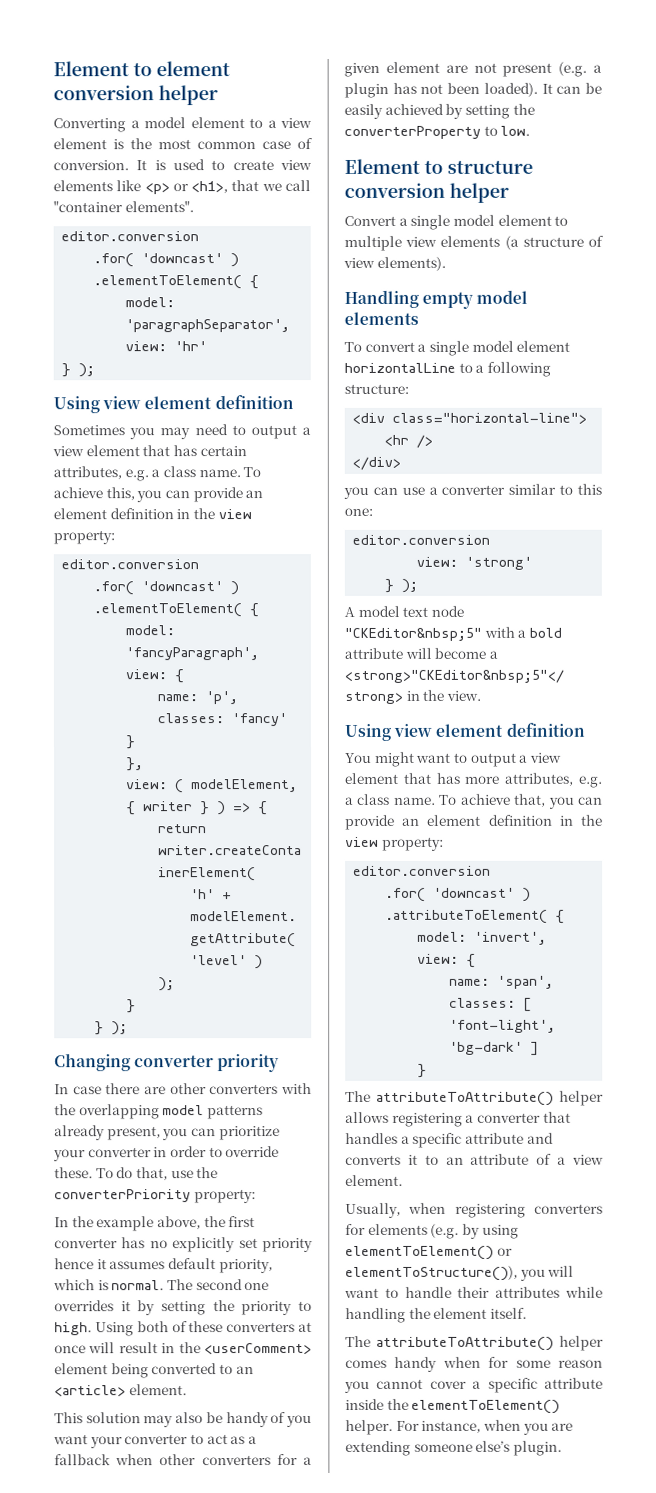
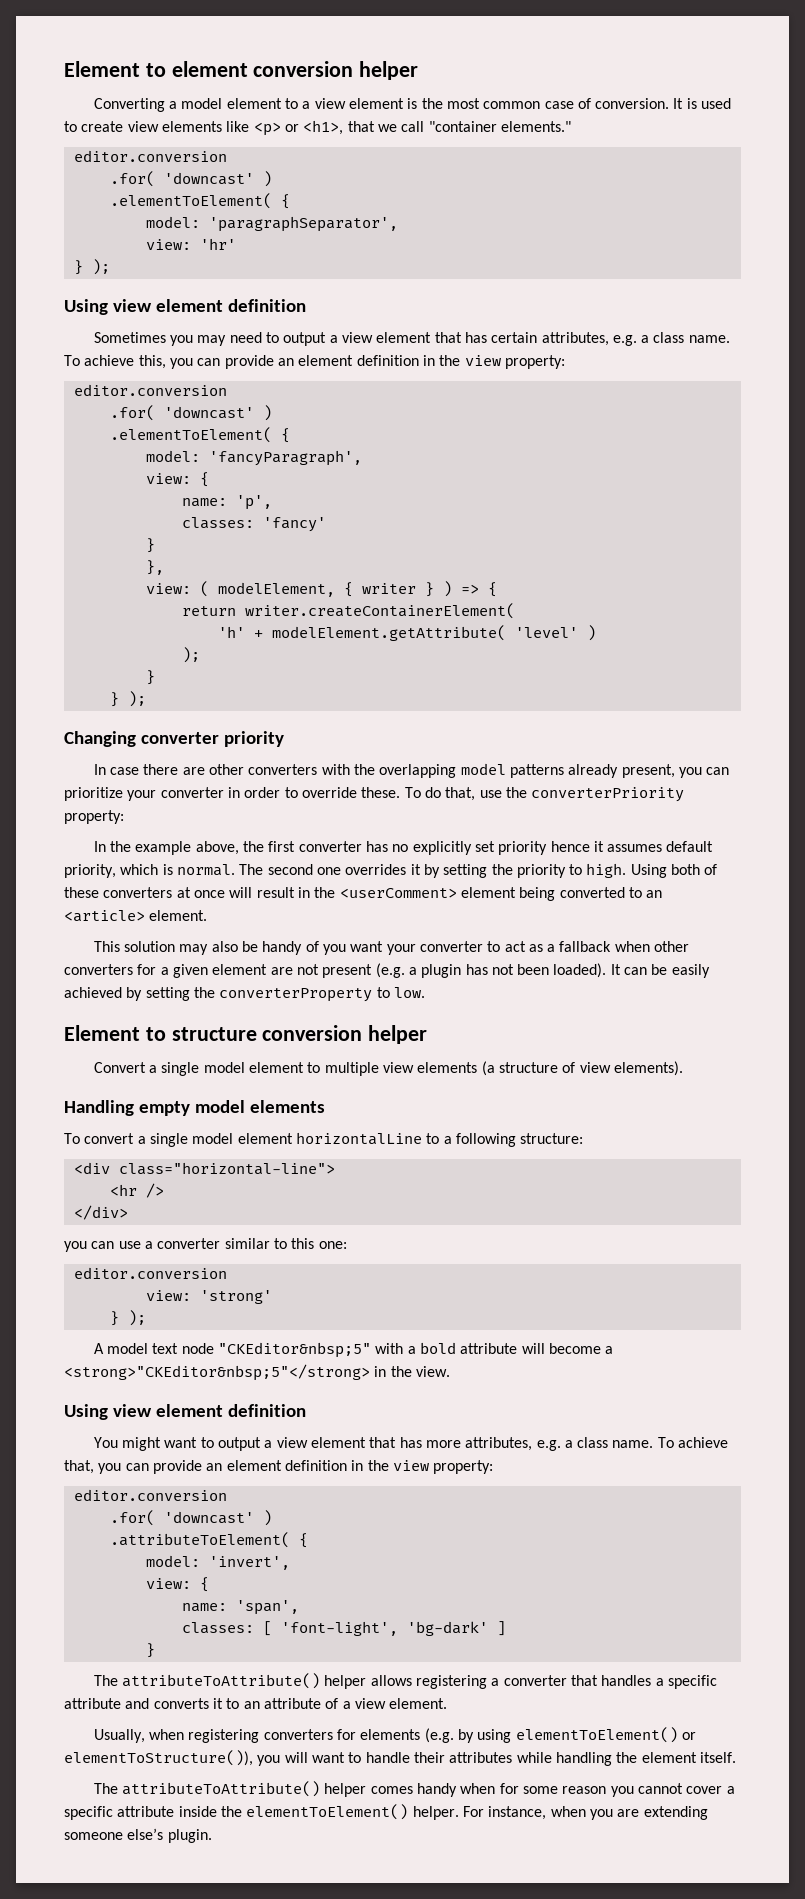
[124,201,194,213] elements". -> [500,121,571,132] elements."

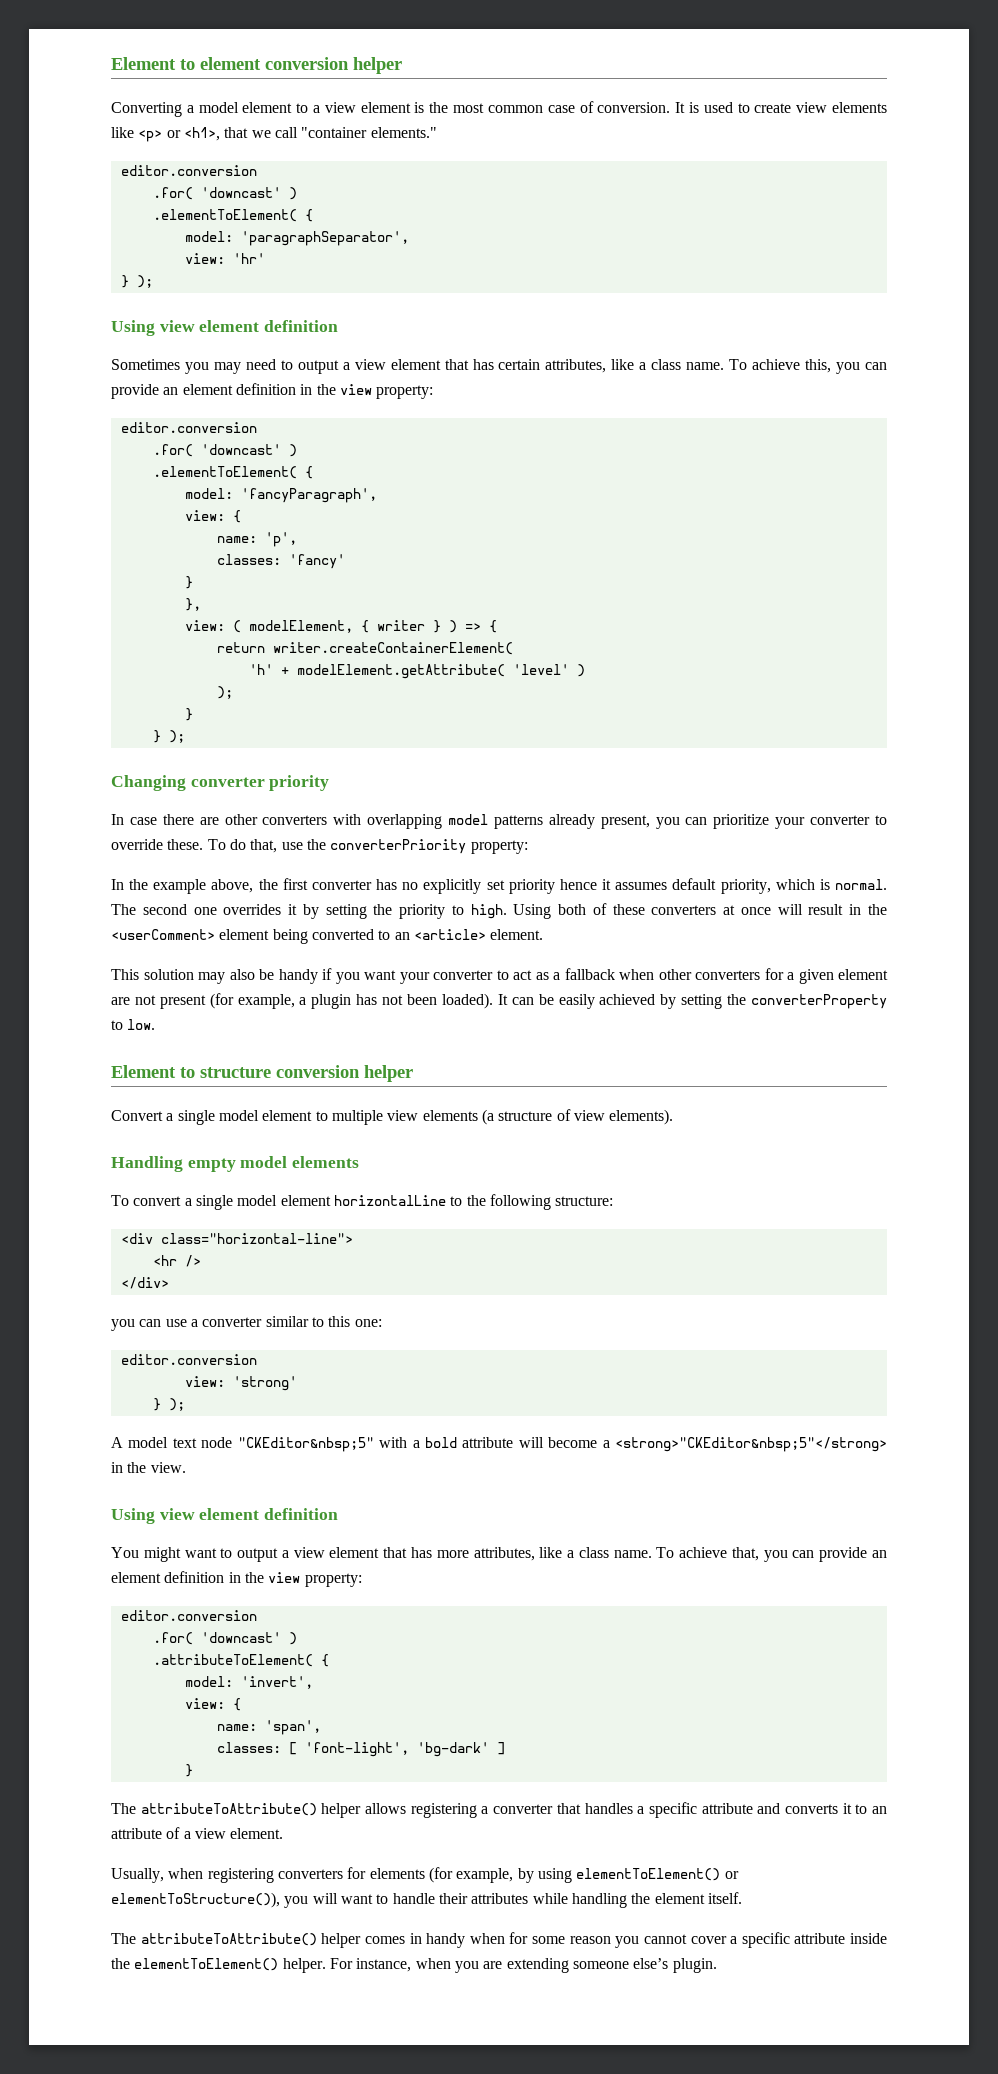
[612,335,637,346] e.g. -> [611,359,635,370] like
[353,764,375,775] the -> (362, 819) none
[227,787,281,798] in order -> (871, 820) none
[305,941,319,952] of -> [322,968,332,980] if
[375,963,405,978] (e.g. -> [209,993,295,1009] (for example,
[443,1136,452,1144] a -> [466,1195,486,1206] the
[536,1440,561,1451] e.g. -> [539,1547,563,1558] like
[424,1728,454,1743] (e.g. -> [428,1867,514,1883] (for example,
(413, 1790) none -> [409,1933,422,1944] in

